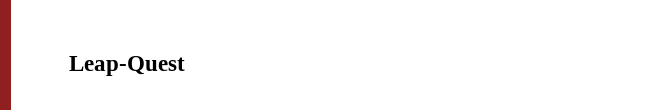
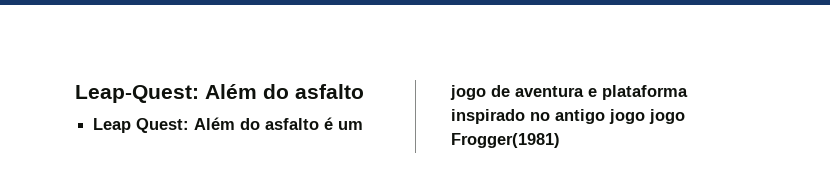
[69,56,185,76] Leap-Quest -> [75,84,364,103] [93,117,364,133] [450,85,689,100] [451,109,686,124] [451,133,561,148] Leap-Quest: Além do asfalto // Leap Quest: Além do asfalto é um jogo de aventura e plataforma inspirado no antigo jogo jogo Frogger(1981)

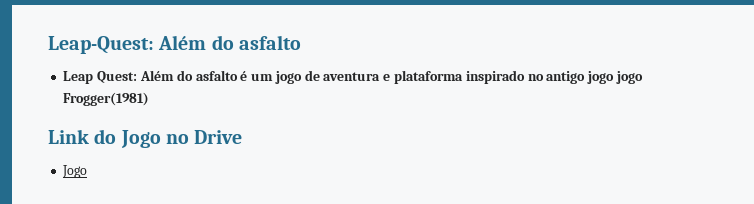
(561, 140) none -> [48,129,243,148] [62,165,88,178] // Link do Jogo no Drive // Jogo

